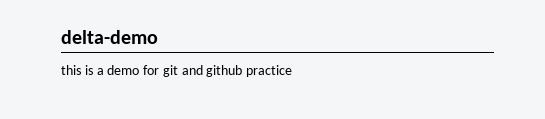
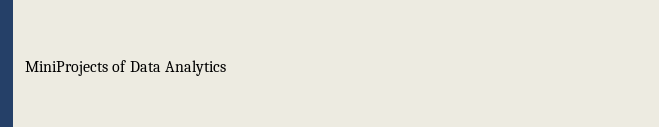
[61,30,158,44] [61,65,293,77] delta-demo // this is a demo for git and github practice -> [25,60,226,76] MiniProjects of Data Analytics

